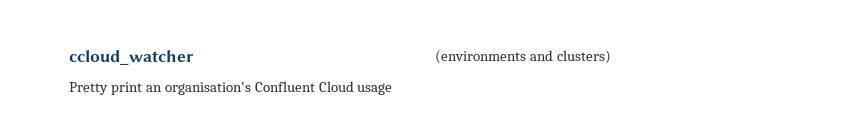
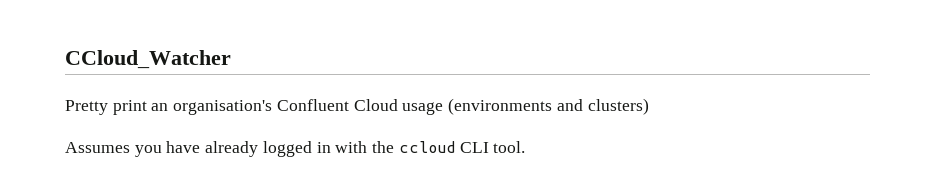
[69,50,194,65] ccloud_watcher -> [65,50,231,69] CCloud_Watcher
(611, 57) none -> [65,141,526,157] // Assumes you have already logged in with the ccloud CLI tool.

